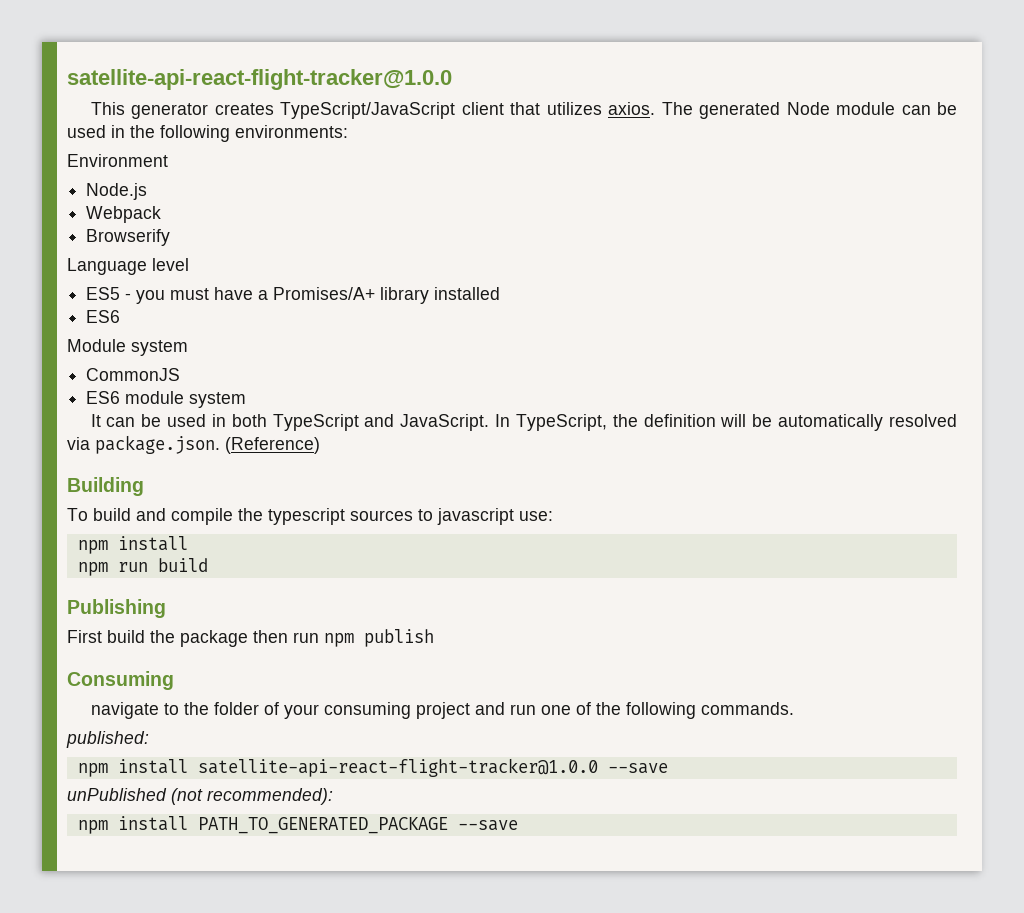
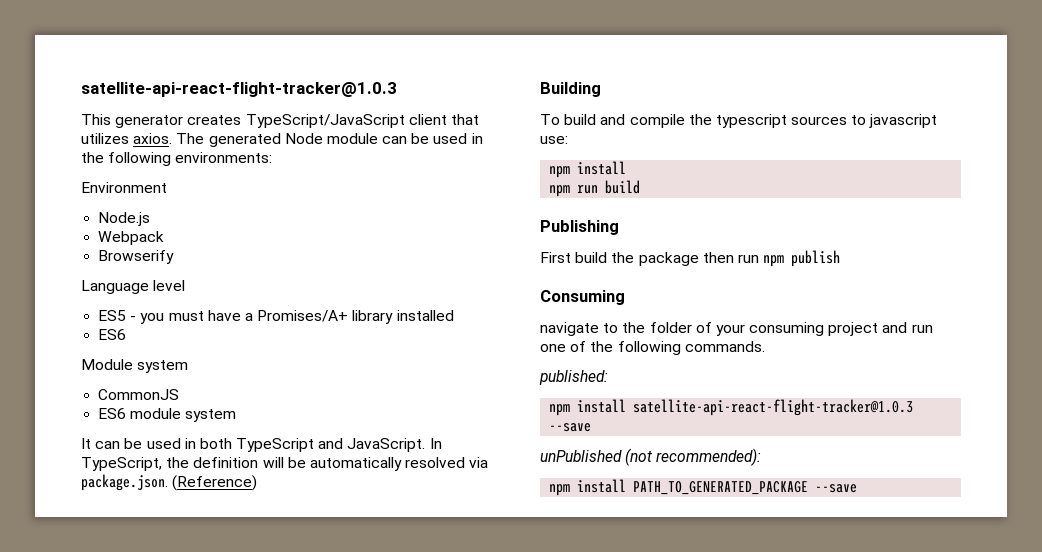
[67,69,452,90] satellite-api-react-flight-tracker@1.0.0 -> [81,82,397,97] satellite-api-react-flight-tracker@1.0.3
[197,758,598,777] satellite-api-react-flight-tracker@1.0.0 -> [633,399,914,416] satellite-api-react-flight-tracker@1.0.3

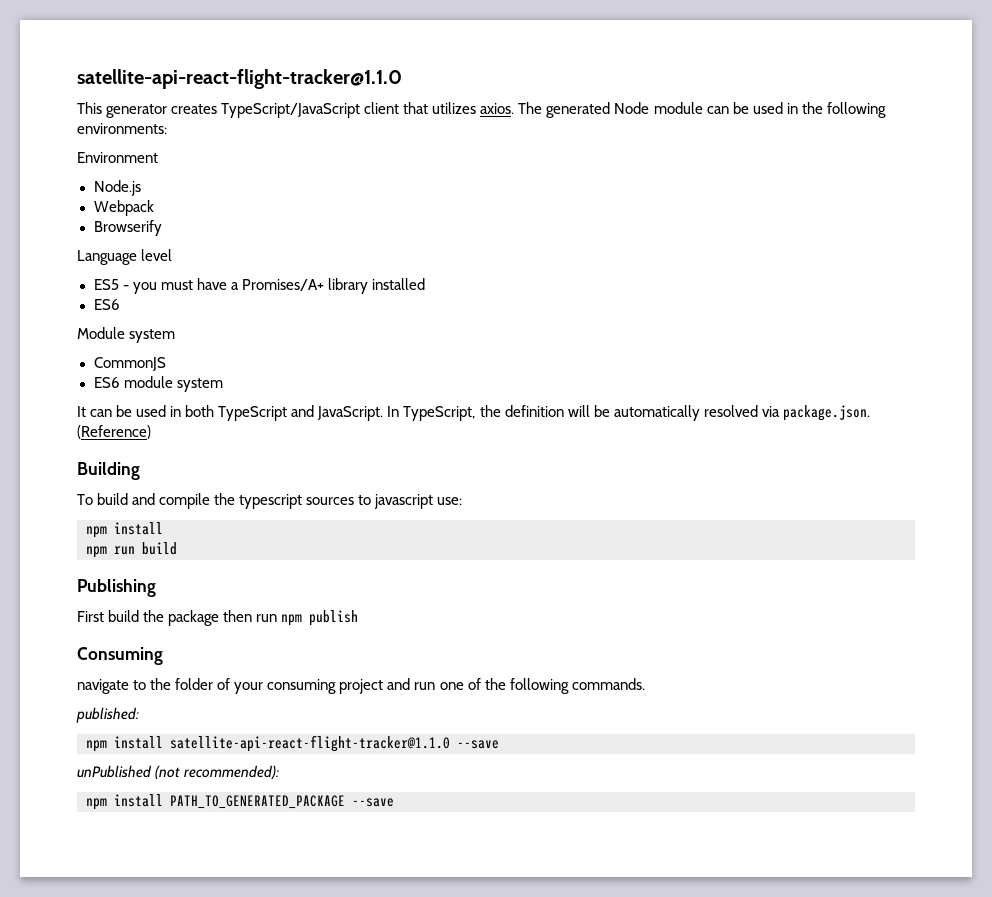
[81,82,397,97] satellite-api-react-flight-tracker@1.0.3 -> [77,69,402,89] satellite-api-react-flight-tracker@1.1.0
[633,399,914,416] satellite-api-react-flight-tracker@1.0.3 -> [170,735,450,752] satellite-api-react-flight-tracker@1.1.0

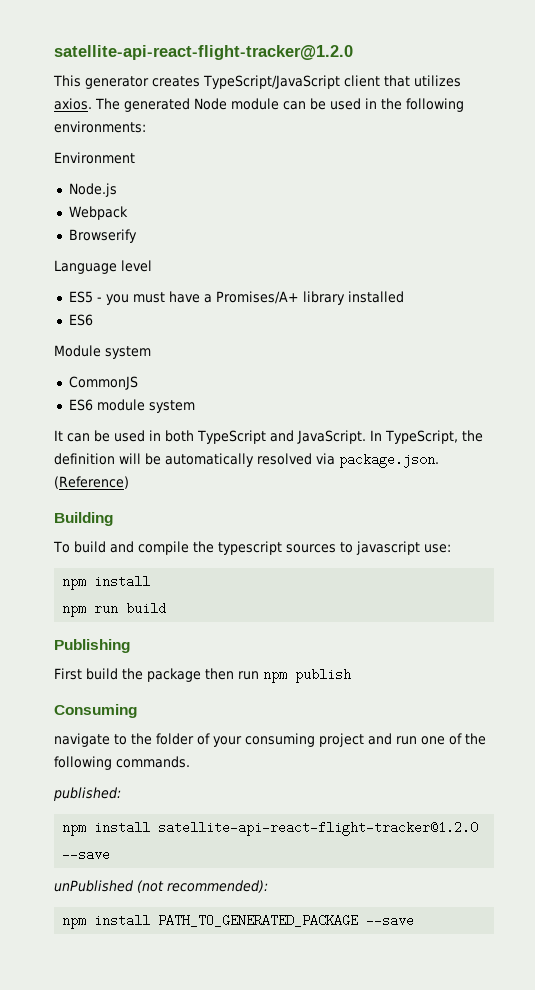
[77,69,402,89] satellite-api-react-flight-tracker@1.1.0 -> [54,45,353,60] satellite-api-react-flight-tracker@1.2.0
[170,735,450,752] satellite-api-react-flight-tracker@1.1.0 -> [158,821,479,836] satellite-api-react-flight-tracker@1.2.0

